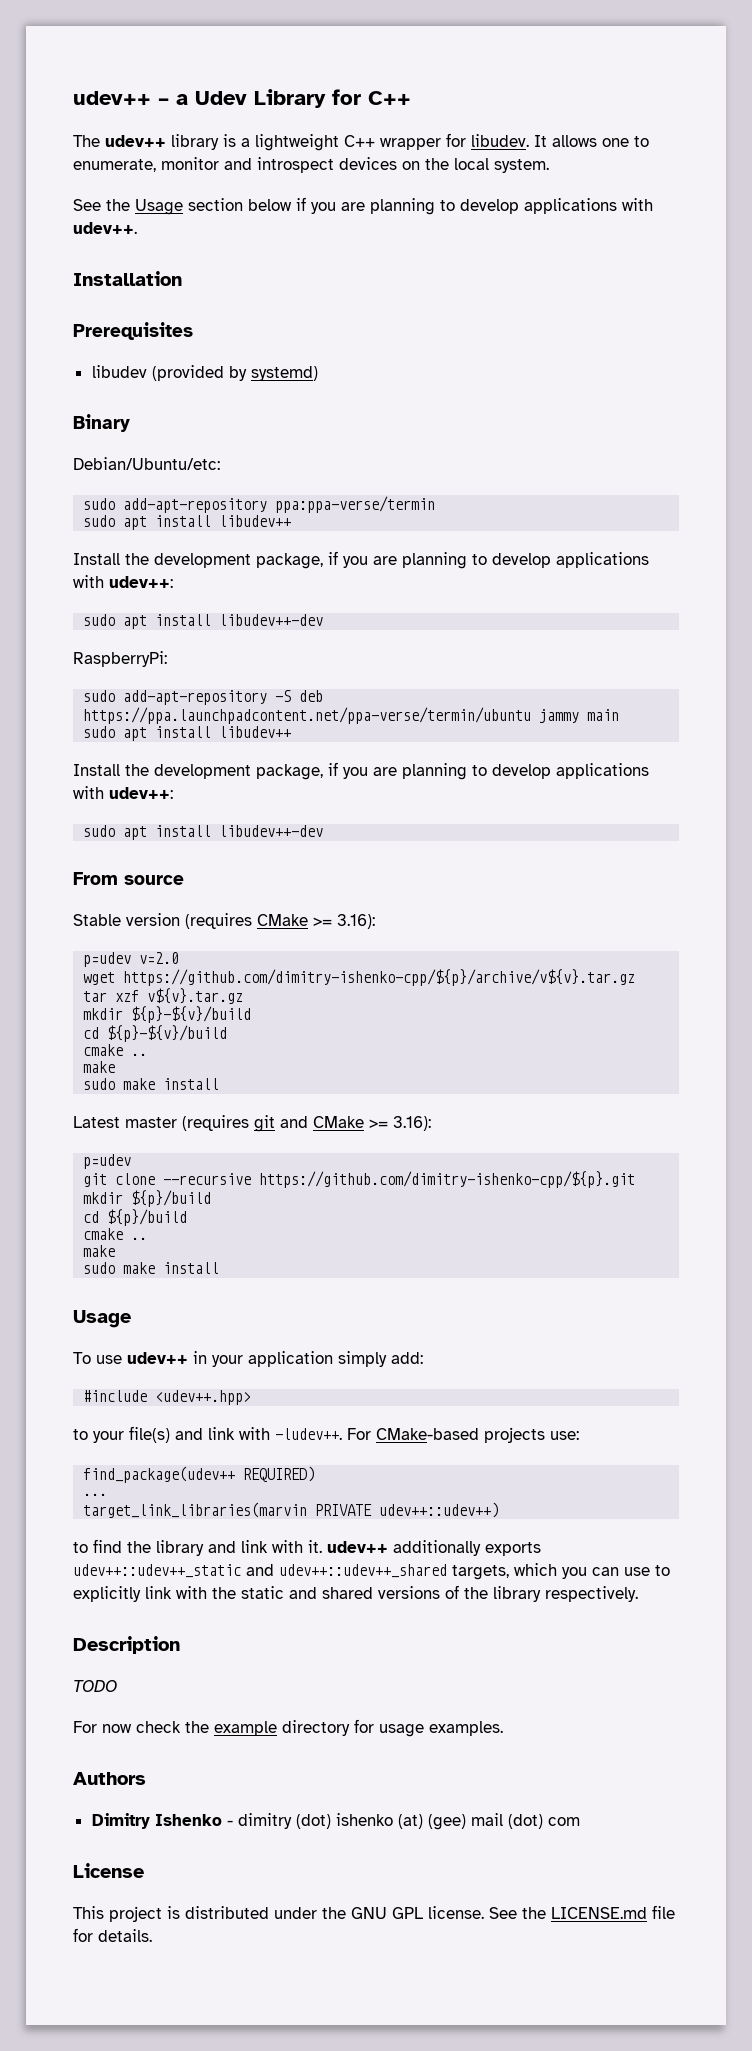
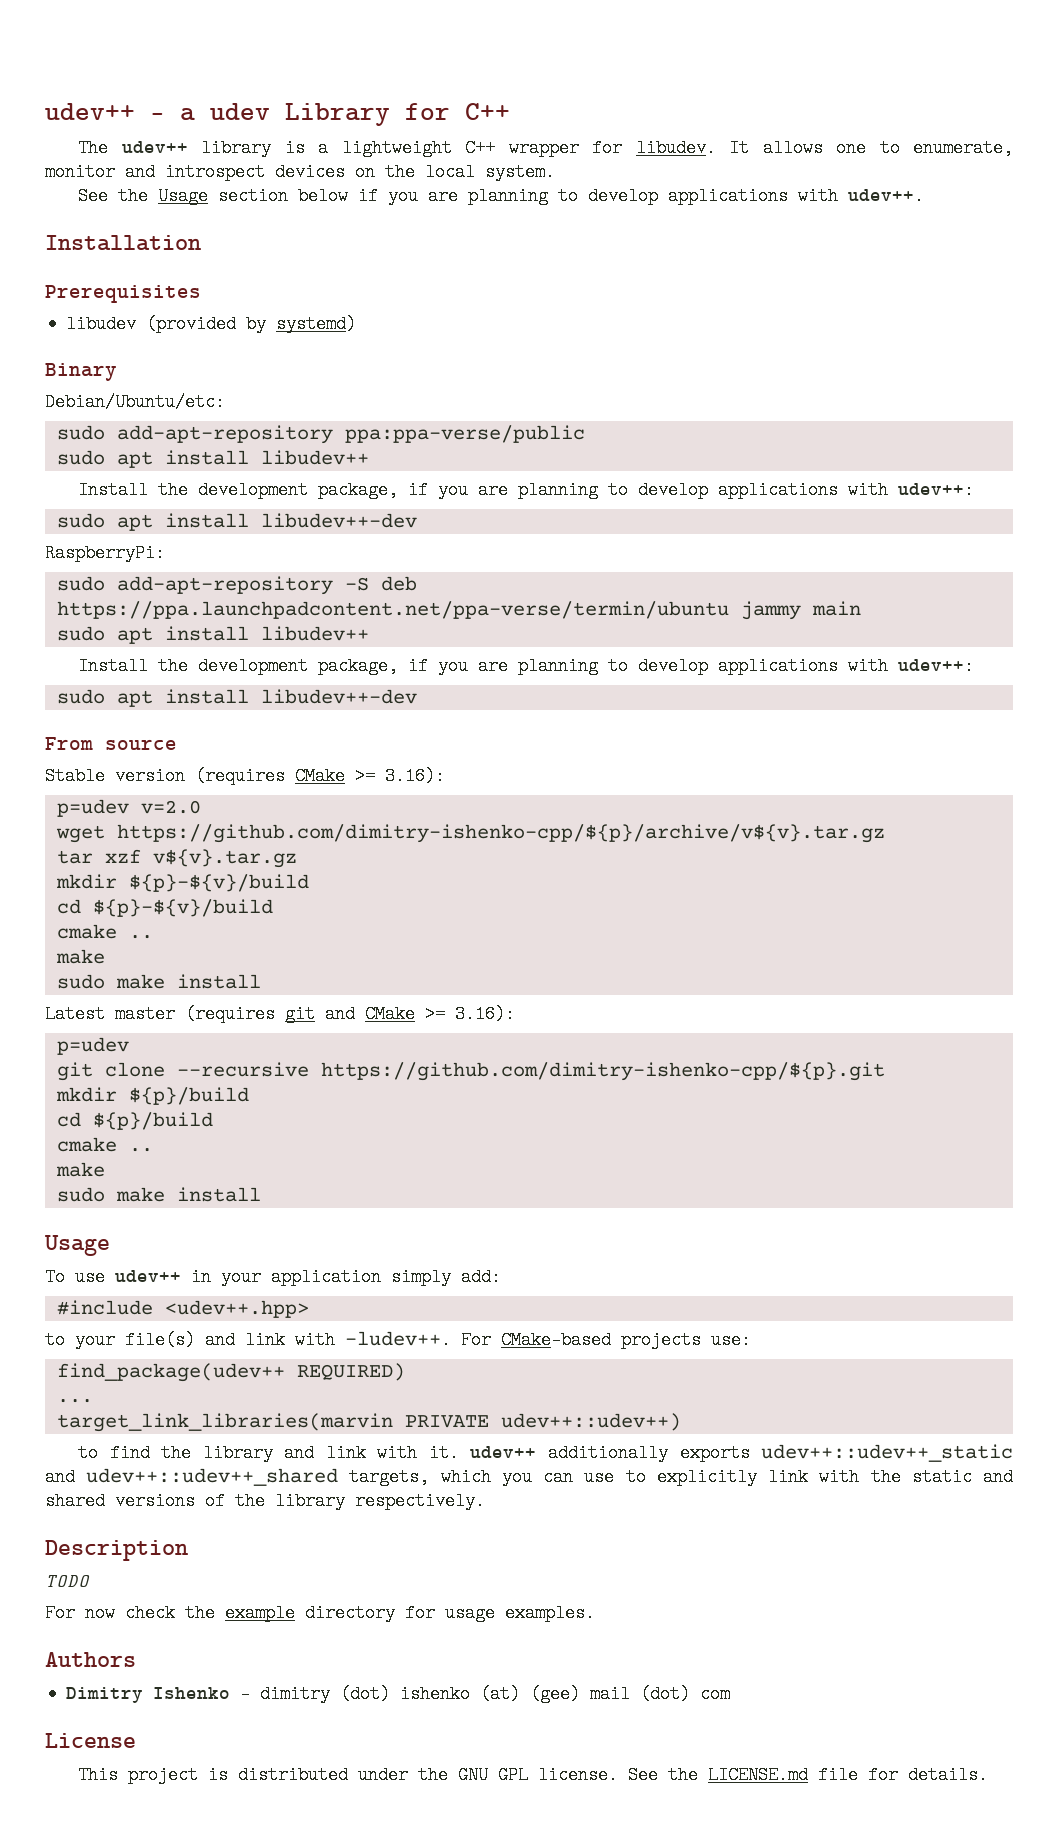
[195,91,247,105] Udev -> [210,103,270,120] udev
[275,496,436,513] ppa:ppa-verse/termin -> [344,425,585,443] ppa:ppa-verse/public

